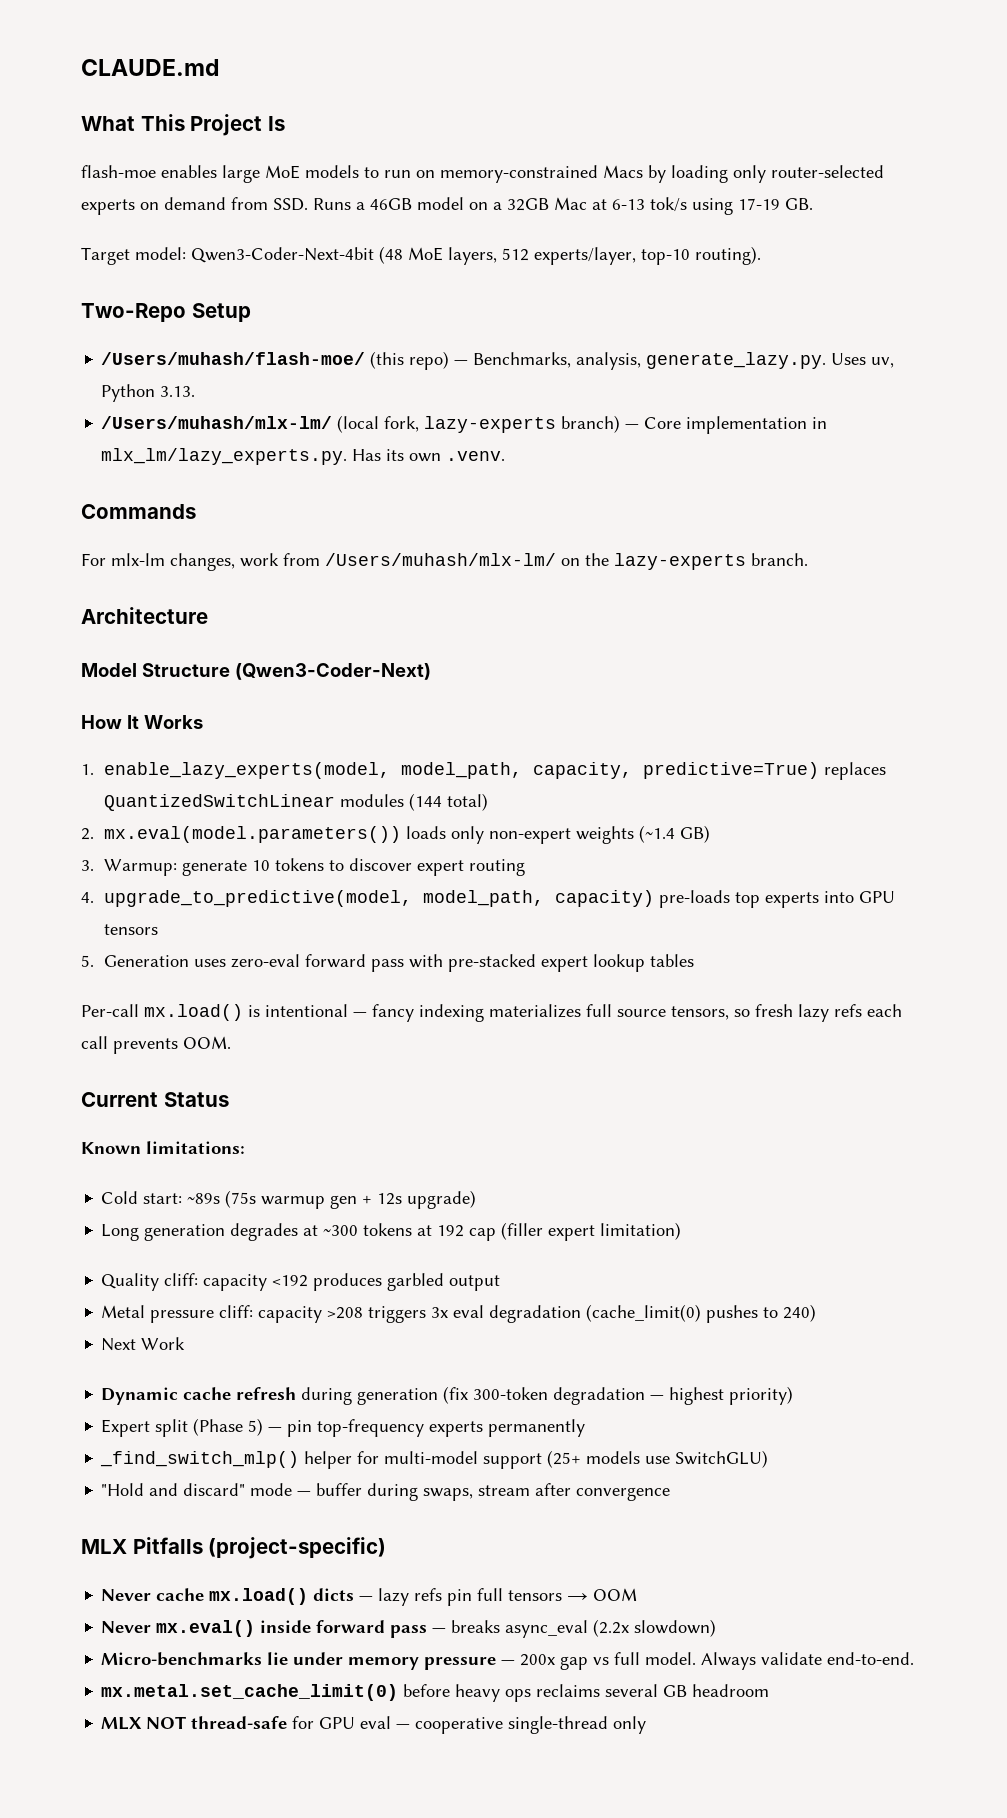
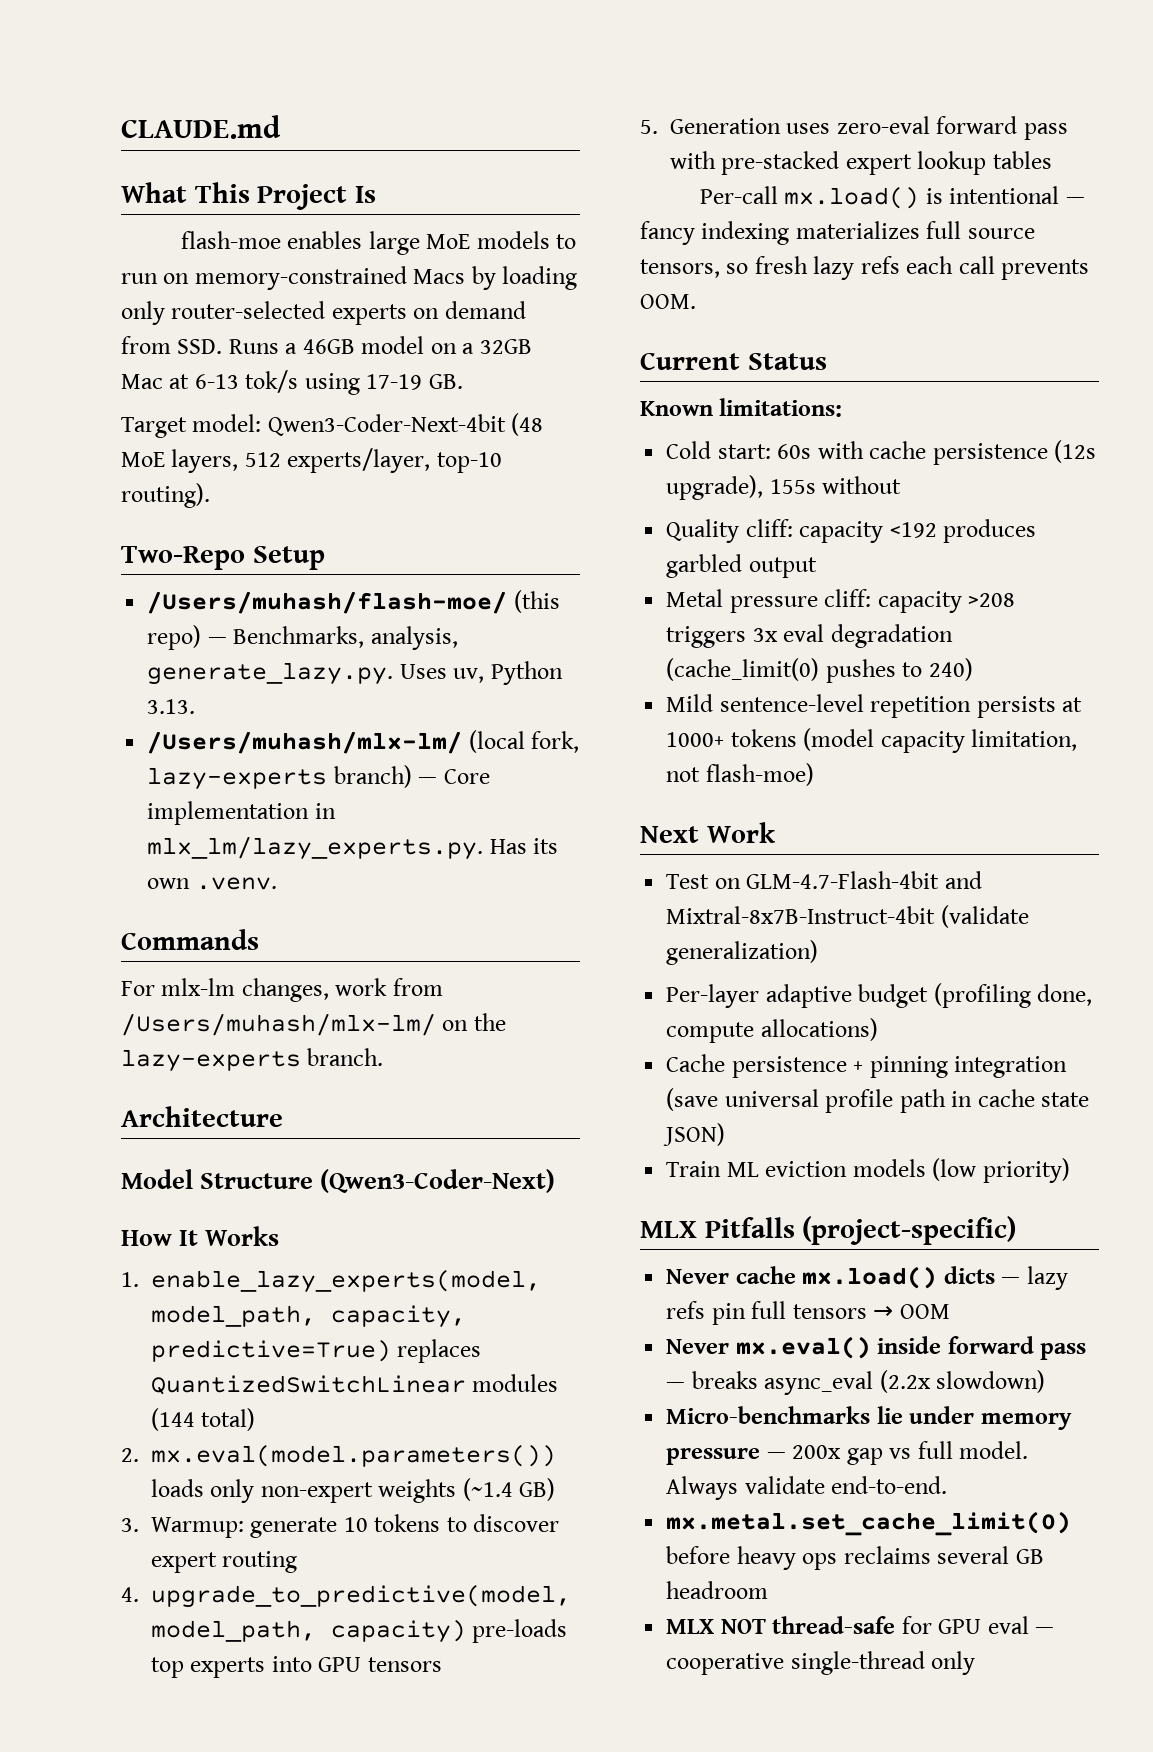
[187,1190,477,1209] [101,1222,682,1241] ~89s (75s warmup gen + 12s upgrade) // Long generation degrades at ~300 tokens at 192 cap (filler expert limitation) -> [777,440,1097,465] [666,475,902,500] 60s with cache persistence (12s upgrade), 155s without
[101,1337,186,1351] [101,1386,794,1405] [101,1418,586,1437] [100,1450,769,1469] [101,1483,671,1501] Next Work // Dynamic cache refresh during generation (fix 300-token degradation — highest priority) // Expert split (Phase 5) — pin top-frequency experts permanently // _find_switch_mlp() helper for multi-model support (25+ models use SwitchGLU) // "Hold and discard" mode — buffer during swaps, stream after convergence -> [666,694,1083,718] [666,728,1078,753] [666,763,814,786] [640,822,776,843] [666,871,982,889] [666,905,1029,928] [666,940,819,965] [666,983,1093,1008] [666,1018,878,1043] [666,1054,1068,1078] [666,1088,1090,1113] [663,1123,726,1146] [666,1158,1070,1183] Mild sentence-level repetition persists at 1000+ tokens (model capacity limitation, not flash-moe) // Next Work // Test on GLM-4.7-Flash-4bit and Mixtral-8x7B-Instruct-4bit (validate generalization) // Per-layer adaptive budget (profiling done, compute allocations) // Cache persistence + pinning integration (save universal profile path in cache state JSON) // Train ML eviction models (low priority)

